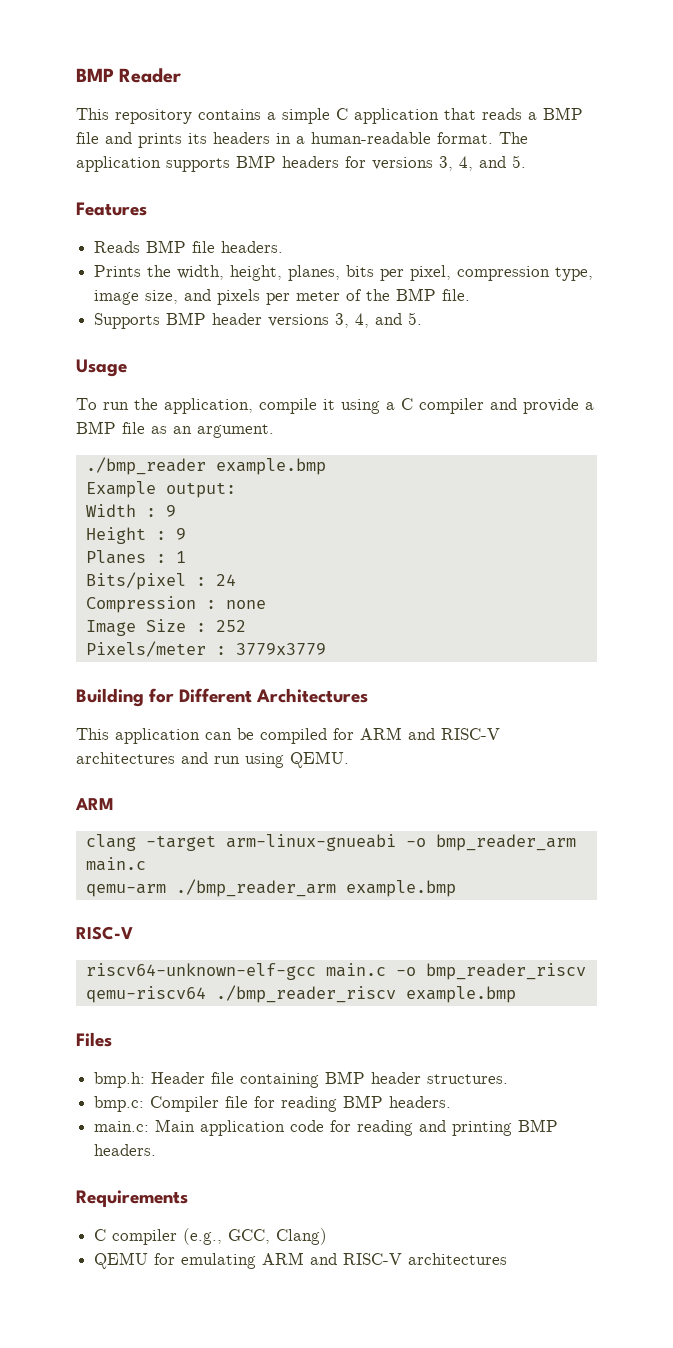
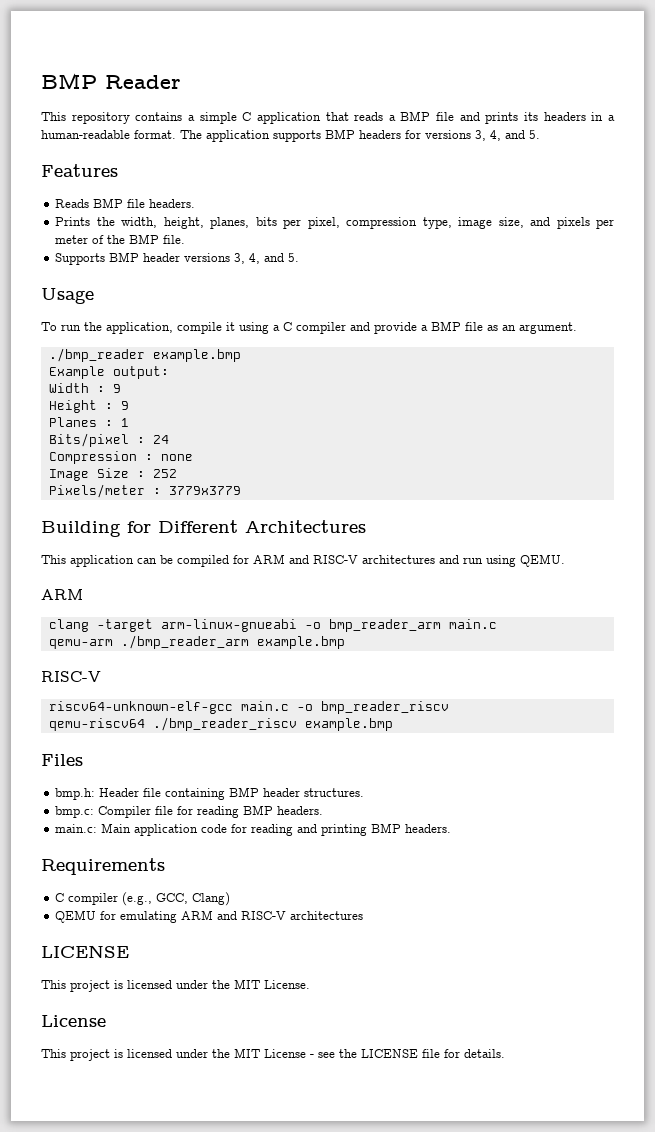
(508, 1259) none -> [41,945,129,958] [41,979,310,992] [41,1015,106,1027] [41,1048,505,1061] // LICENSE // This project is licensed under the MIT License. // License // This project is licensed under the MIT License - see the LICENSE file for details.

